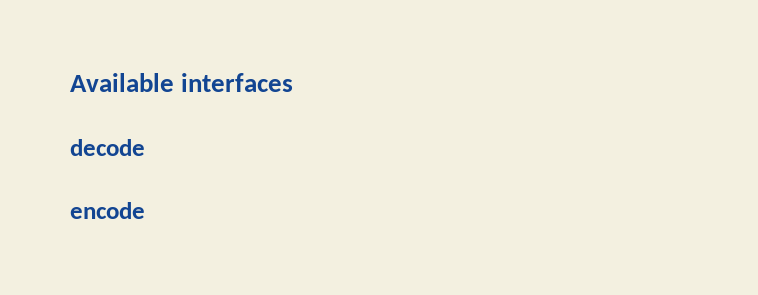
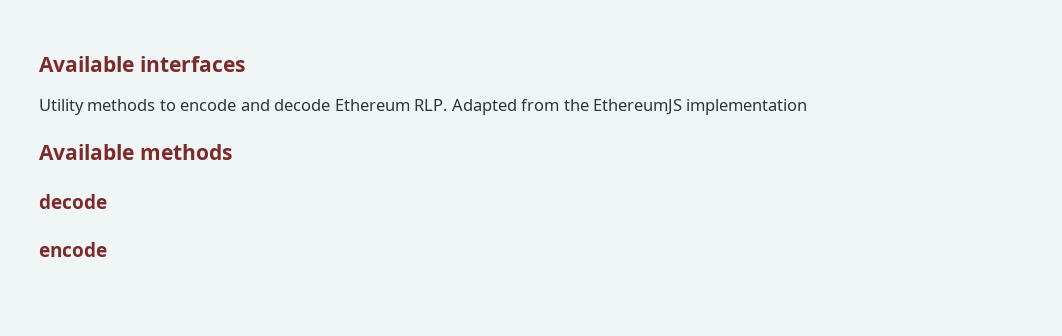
(294, 82) none -> [39,99,808,115] [39,144,232,160] // Utility methods to encode and decode Ethereum RLP. Adapted from the EthereumJS implementation // Available methods

